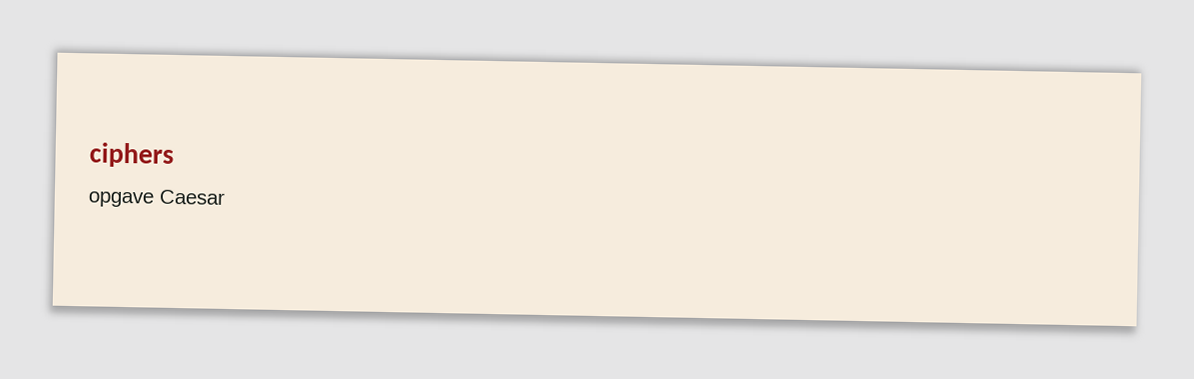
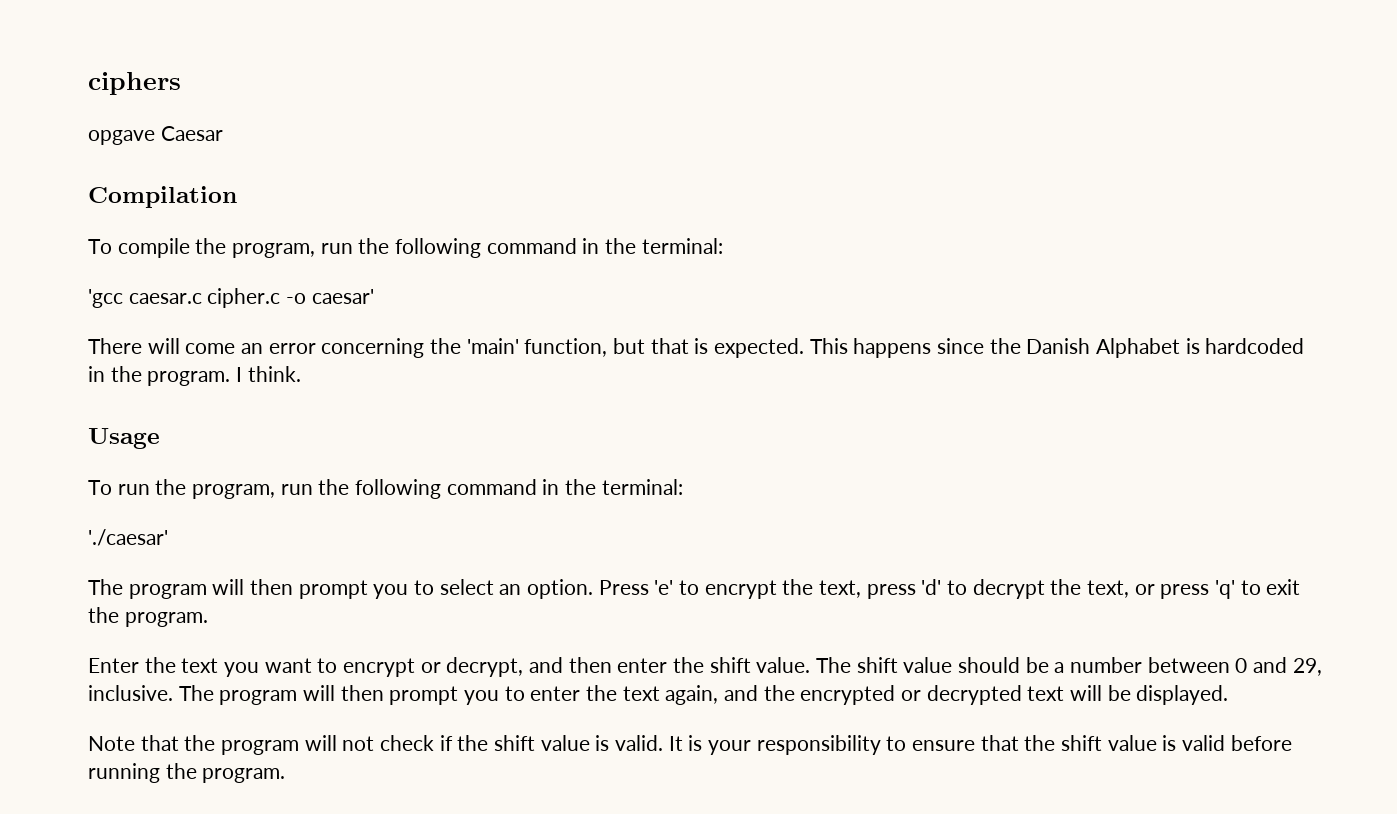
(225, 197) none -> [88,186,237,208] [88,238,723,258] [88,288,374,308] [88,338,1305,358] [88,366,301,386] [88,428,160,449] [88,479,683,499] [88,529,168,546] [88,579,1301,599] [88,607,208,627] [88,657,1322,677] [88,685,1229,705] [88,735,1292,755] [88,763,286,783] // Compilation // To compile the program, run the following command in the terminal: // 'gcc caesar.c cipher.c -o caesar' // There will come an error concerning the 'main' function, but that is expected. This happens since the Danish Alphabet is hardcoded in the program. I think. // Usage // To run the program, run the following command in the terminal: // './caesar' // The program will then prompt you to select an option. Press 'e' to encrypt the text, press 'd' to decrypt the text, or press 'q' to exit the program. // Enter the text you want to encrypt or decrypt, and then enter the shift value. The shift value should be a number between 0 and 29, inclusive. The program will then prompt you to enter the text again, and the encrypted or decrypted text will be displayed. // Note that the program will not check if the shift value is valid. It is your responsibility to ensure that the shift value is valid before running the program.

